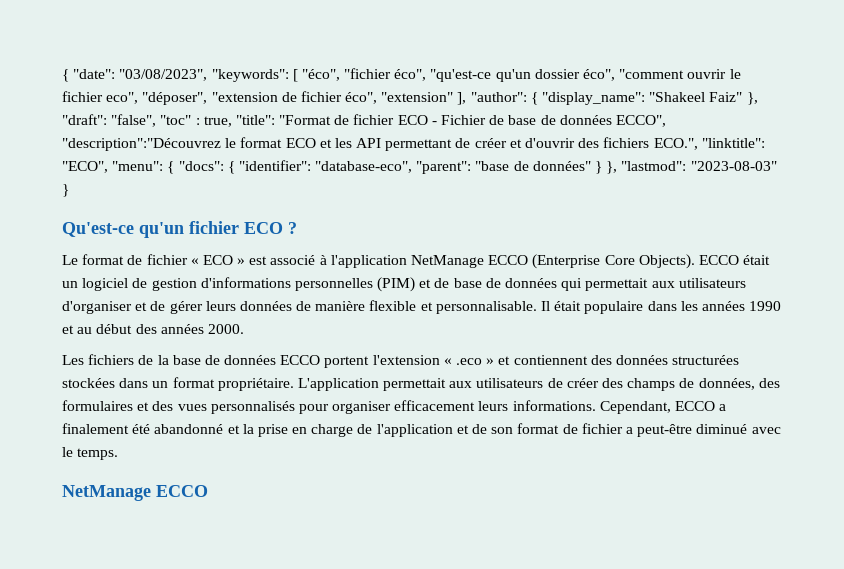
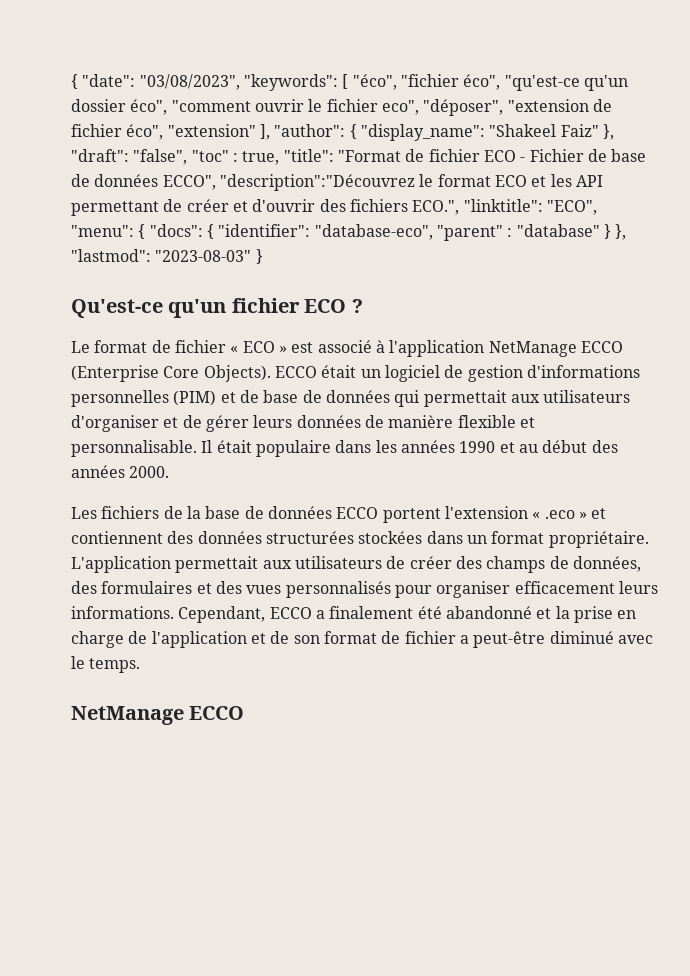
[416,161,591,174] "parent": "base de données" -> [436,224,600,241] "parent" : "database"

